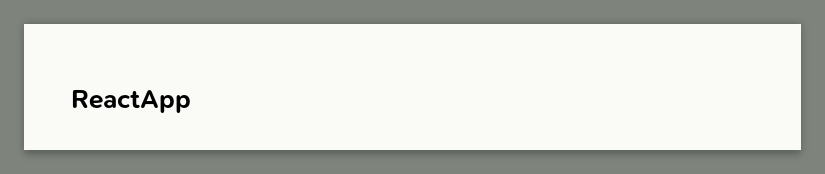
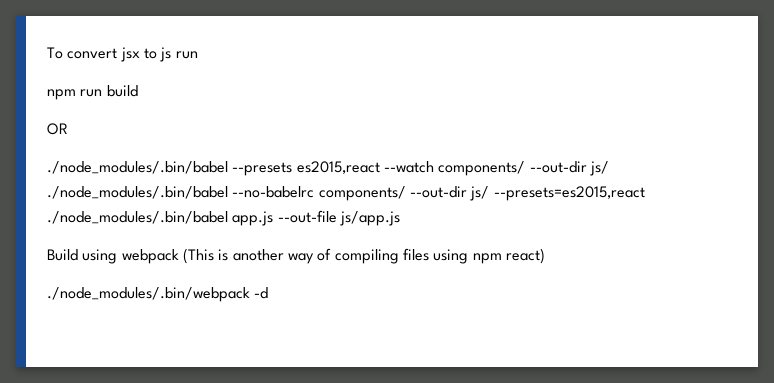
[71,90,191,113] ReactApp -> [47,47,198,62] [47,85,138,100] [47,123,68,135] [47,161,609,176] [47,186,645,201] [47,210,400,226] [47,248,545,264] [47,287,269,302] To convert jsx to js run // npm run build // OR // ./node_modules/.bin/babel --presets es2015,react --watch components/ --out-dir js/ ./node_modules/.bin/babel --no-babelrc components/ --out-dir js/ --presets=es2015,react ./node_modules/.bin/babel app.js --out-file js/app.js // Build using webpack (This is another way of compiling files using npm react) // ./node_modules/.bin/webpack -d

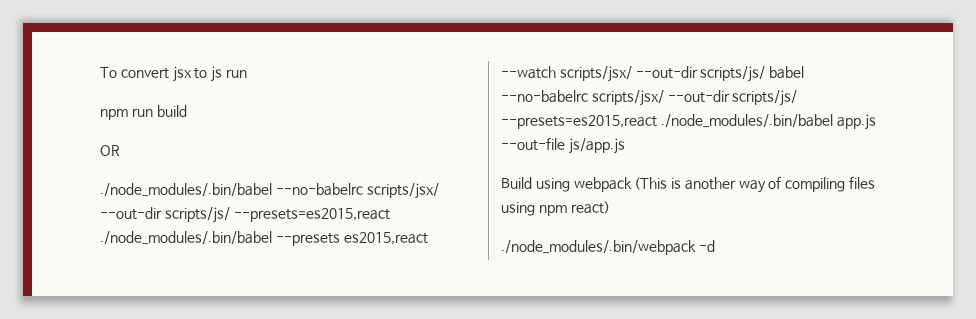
[232,161,609,176] [47,186,490,201] --presets es2015,react --watch components/ --out-dir js/ ./node_modules/.bin/babel --no-babelrc components/ --out-dir js/ -> [275,183,439,199] [100,207,390,223] [100,231,428,246] [501,66,805,82] [501,90,798,106] --no-babelrc scripts/jsx/ --out-dir scripts/js/ --presets=es2015,react ./node_modules/.bin/babel --presets es2015,react --watch scripts/jsx/ --out-dir scripts/js/ babel --no-babelrc scripts/jsx/ --out-dir scripts/js/

